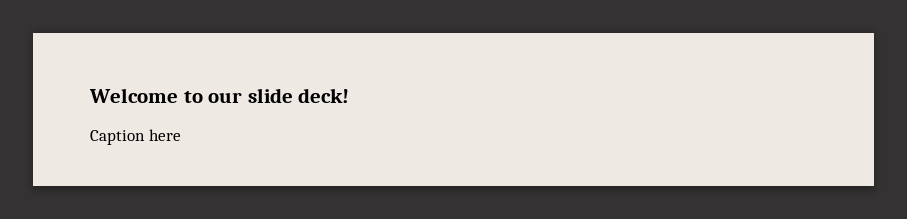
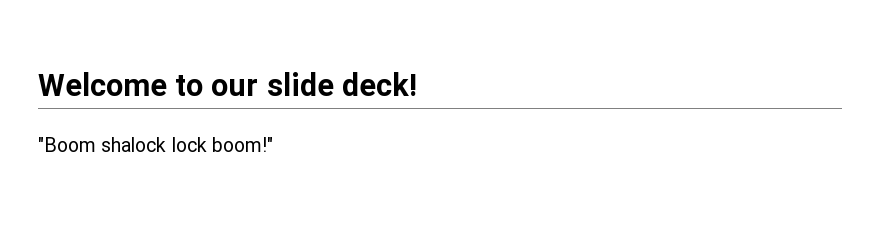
[90,129,181,145] Caption here -> [38,137,273,152] "Boom shalock lock boom!"

